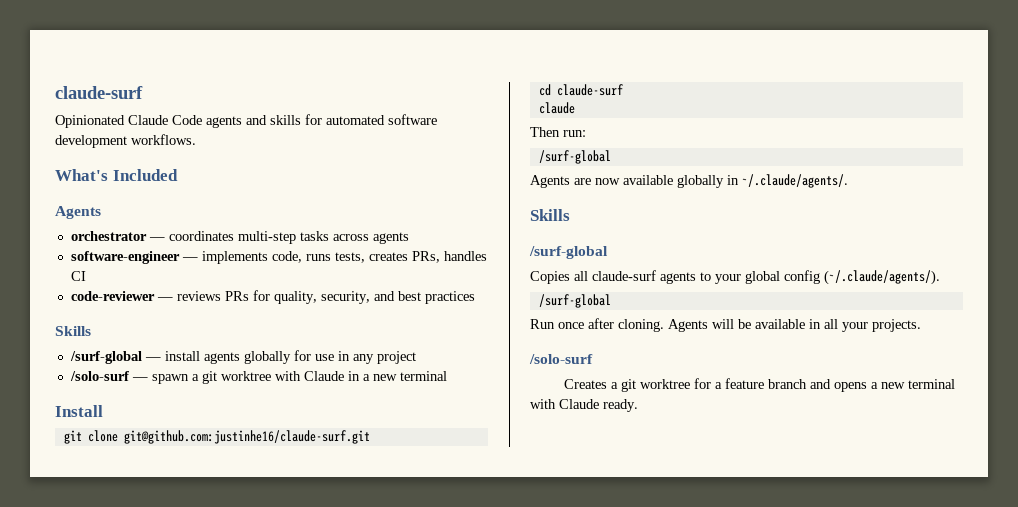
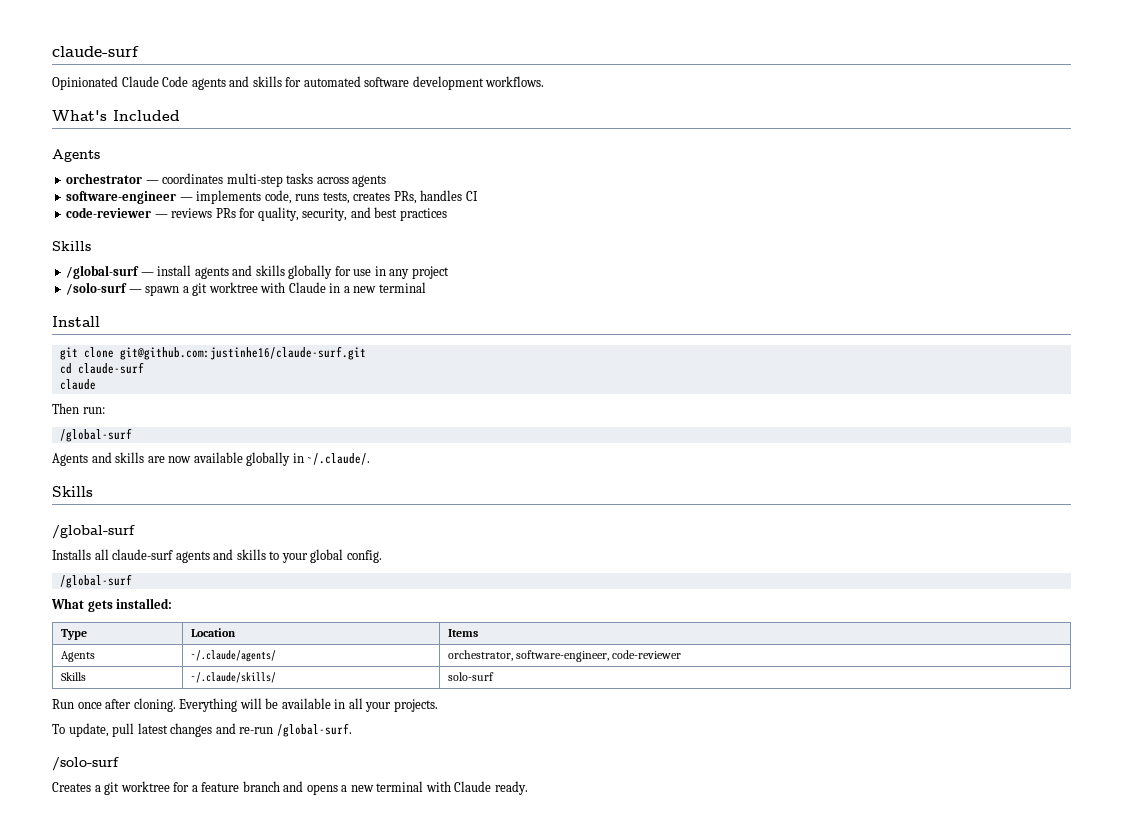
[69,351,142,364] /surf-global -> [66,265,140,279] /global-surf
(240, 358) none -> [232,265,285,276] and skills
[538,150,611,164] [530,175,570,188] /surf-global // Agents -> [59,428,132,442] [52,452,145,466] /global-surf // Agents and skills
[742,174,848,188] [530,209,570,221] [529,246,608,259] [530,271,570,284] ~/.claude/agents/. // Skills // /surf-global // Copies -> [307,453,371,465] [52,486,93,497] [52,525,135,539] [52,549,91,560] ~/.claude/. // Skills // /global-surf // Installs
(696, 278) none -> [213,549,266,560] and skills
[784,270,940,285] [538,294,611,308] config (~/.claude/agents/). // /surf-global -> [346,550,382,563] [59,574,132,588] [51,598,173,612] [60,629,87,640] [190,628,236,637] [447,629,478,637] [60,651,95,662] [190,650,276,662] [447,650,681,662] [60,672,86,681] [190,672,276,683] [447,672,494,681] config. // /global-surf // What gets installed: // Type | Location | Items // Agents | ~/.claude/agents/ | orchestrator, software-engineer, code-reviewer // Skills | ~/.claude/skills/ | solo-surf
[668,319,708,332] Agents -> [179,698,238,712] Everything
(921, 325) none -> [52,723,352,737] // To update, pull latest changes and re-run /global-surf.

